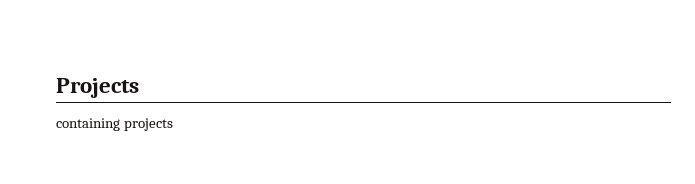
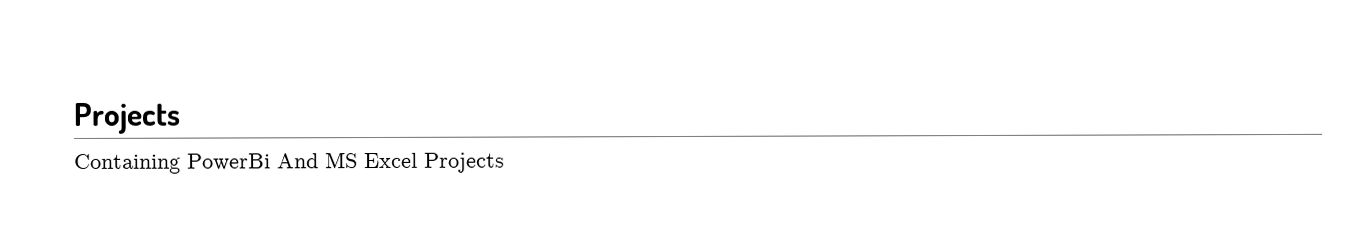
[56,118,173,131] containing projects -> [74,152,505,175] Containing PowerBi And MS Excel Projects

